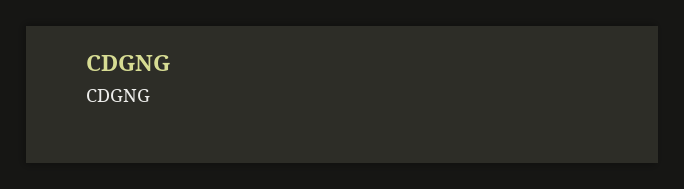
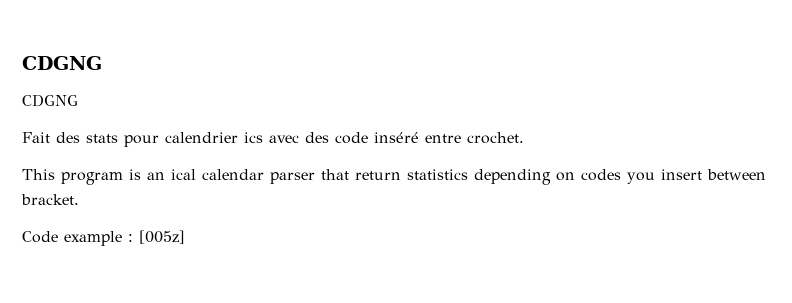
(150, 95) none -> [22,132,524,147] [22,169,766,185] [21,194,79,205] [22,230,185,246] // Fait des stats pour calendrier ics avec des code inséré entre crochet. // This program is an ical calendar parser that return statistics depending on codes you insert between bracket. // Code example : [005z]

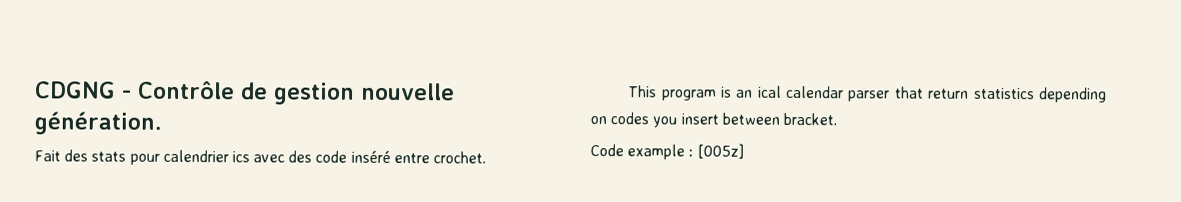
[22,56,102,70] [22,94,78,107] CDGNG // CDGNG -> [35,80,455,105] [34,111,162,135] CDGNG - Contrôle de gestion nouvelle génération.

